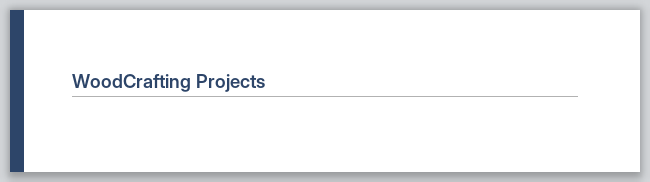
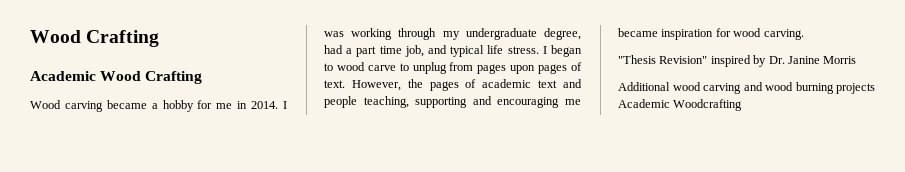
[72,74,265,92] WoodCrafting Projects -> [30,30,160,47] [30,71,203,84] [30,100,287,112] [324,28,581,40] [324,45,582,57] [324,62,582,74] [324,79,582,91] [324,96,581,108] [618,28,804,40] [618,55,857,67] [618,82,875,94] [618,99,743,111] Wood Crafting // Academic Wood Crafting // Wood carving became a hobby for me in 2014. I was working through my undergraduate degree, had a part time job, and typical life stress. I began to wood carve to unplug from pages upon pages of text. However, the pages of academic text and people teaching, supporting and encouraging me became inspiration for wood carving. // "Thesis Revision" inspired by Dr. Janine Morris // Additional wood carving and wood burning projects Academic Woodcrafting

